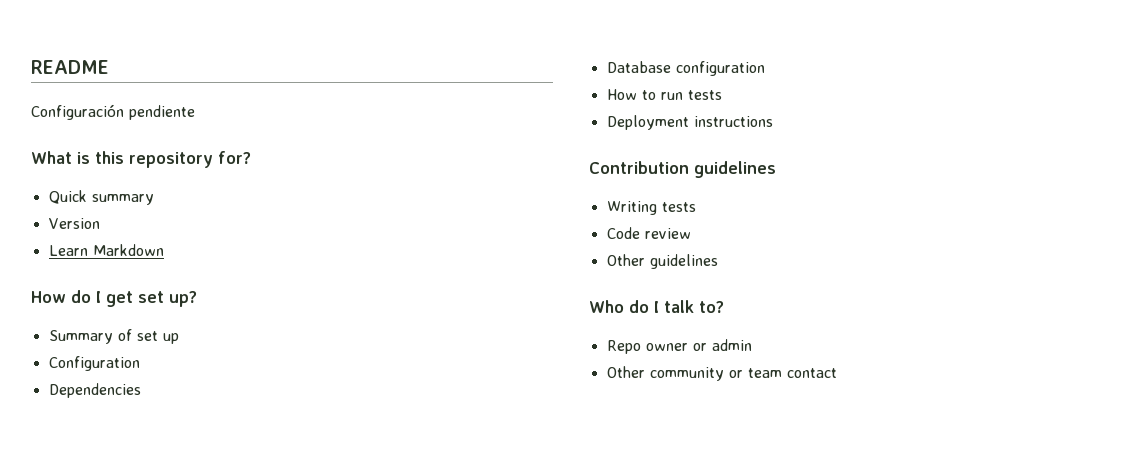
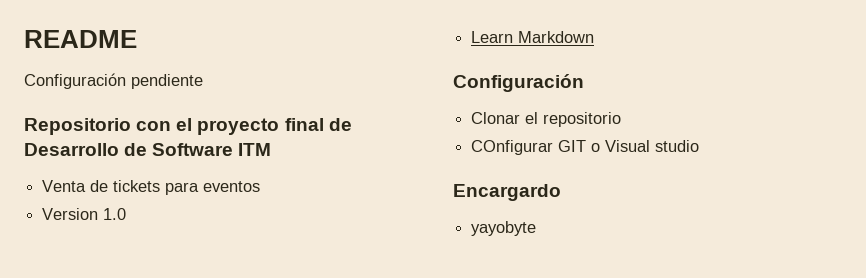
[31,151,251,168] [48,190,154,205] What is this repository for? // Quick summary -> [24,118,352,135] [24,143,272,156] [42,180,261,195] Repositorio con el proyecto final de Desarrollo de Software ITM // Venta de tickets para eventos
(100, 223) none -> [103,208,127,220] 1.0
[31,290,197,307] [48,329,179,344] [48,356,140,371] [48,383,141,398] [606,61,765,76] [606,89,722,100] [606,115,773,130] [589,161,776,178] [606,201,696,215] [606,227,691,239] [606,254,718,269] [589,300,724,313] [606,339,752,354] [606,366,837,381] How do I get set up? // Summary of set up // Configuration // Dependencies // Database configuration // How to run tests // Deployment instructions // Contribution guidelines // Writing tests // Code review // Other guidelines // Who do I talk to? // Repo owner or admin // Other community or team contact -> [453,74,584,92] [471,112,622,127] [471,140,700,155] [453,184,561,201] [471,221,537,236] Configuración // Clonar el repositorio // COnfigurar GIT o Visual studio // Encargardo // yayobyte

